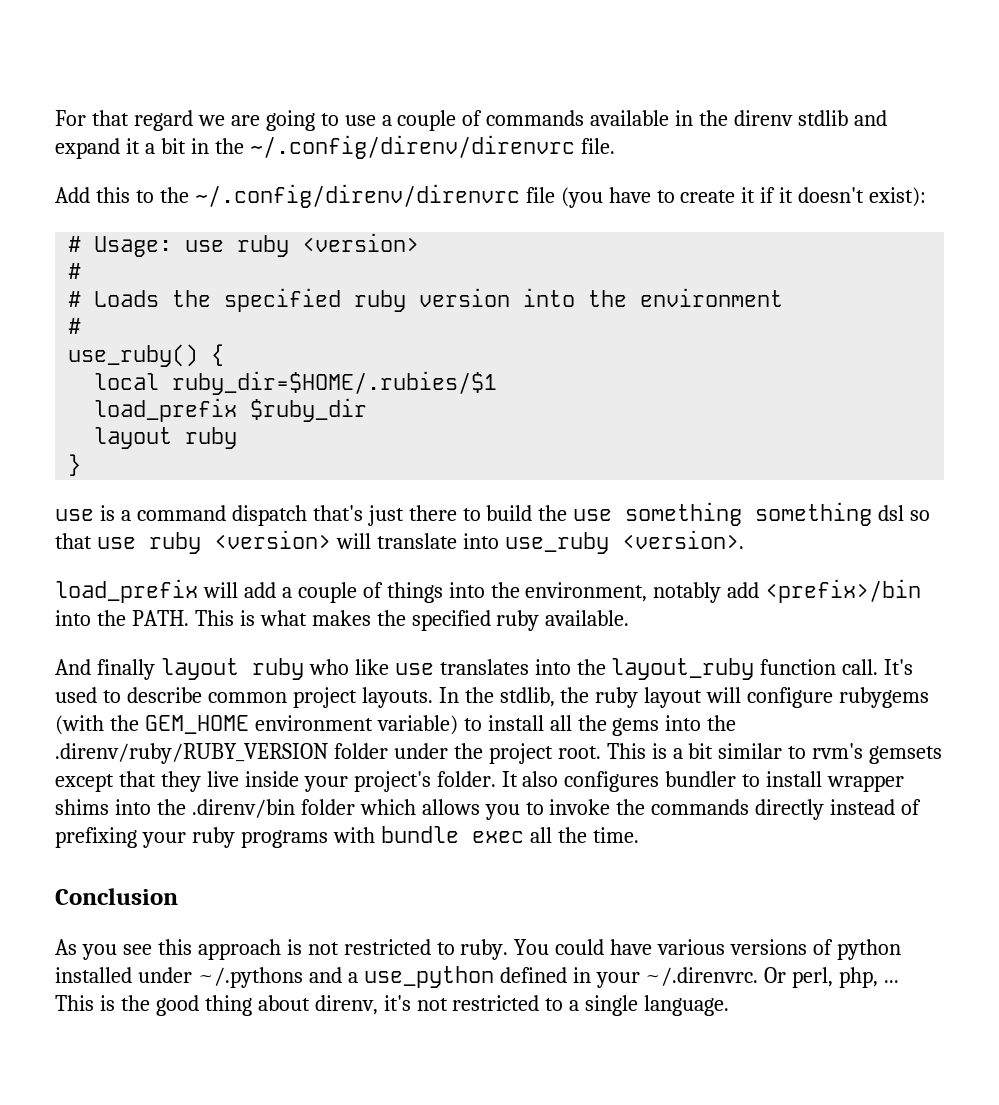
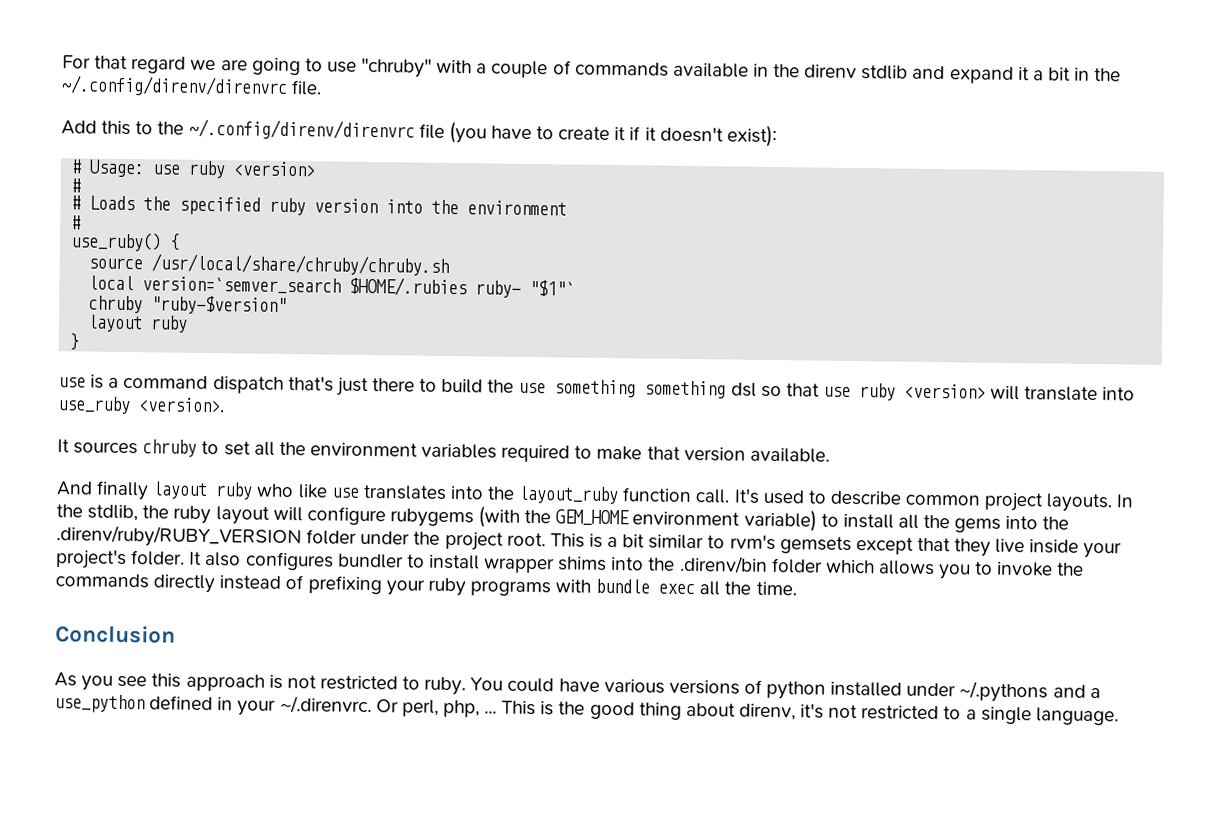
(376, 120) none -> [361,57,473,78] "chruby" with
(225, 355) none -> [88,253,450,277] // source /usr/local/share/chruby/chruby.sh
[172,371,498,395] [94,398,368,422] ruby_dir=$HOME/.rubies/$1 // load_prefix $ruby_dir -> [142,276,576,298] [88,295,288,315] version=`semver_search $HOME/.rubies ruby- "$1"` // chruby "ruby-$version"
[55,579,922,603] [55,610,540,631] load_prefix will add a couple of things into the environment, notably add <prefix>/bin into the PATH. This is what makes the specified ruby -> [57,439,746,463] It sources chruby to set all the environment variables required to make that version

